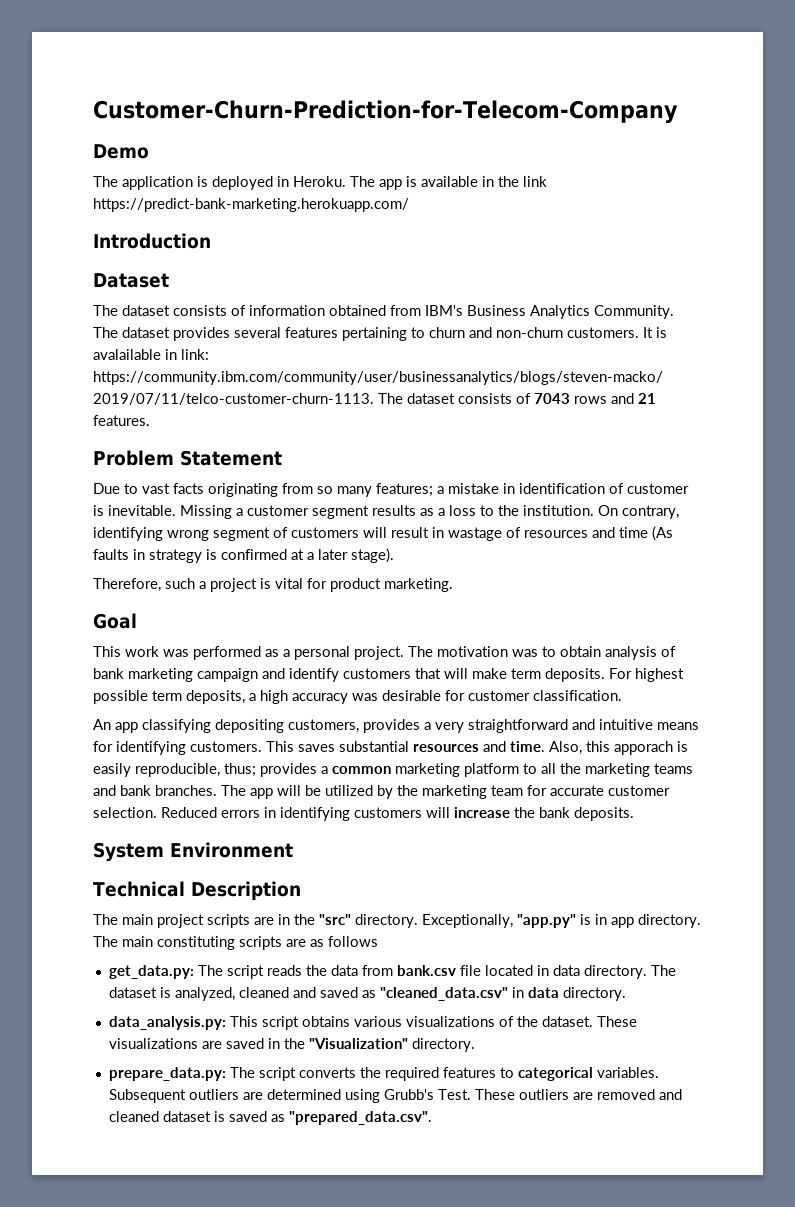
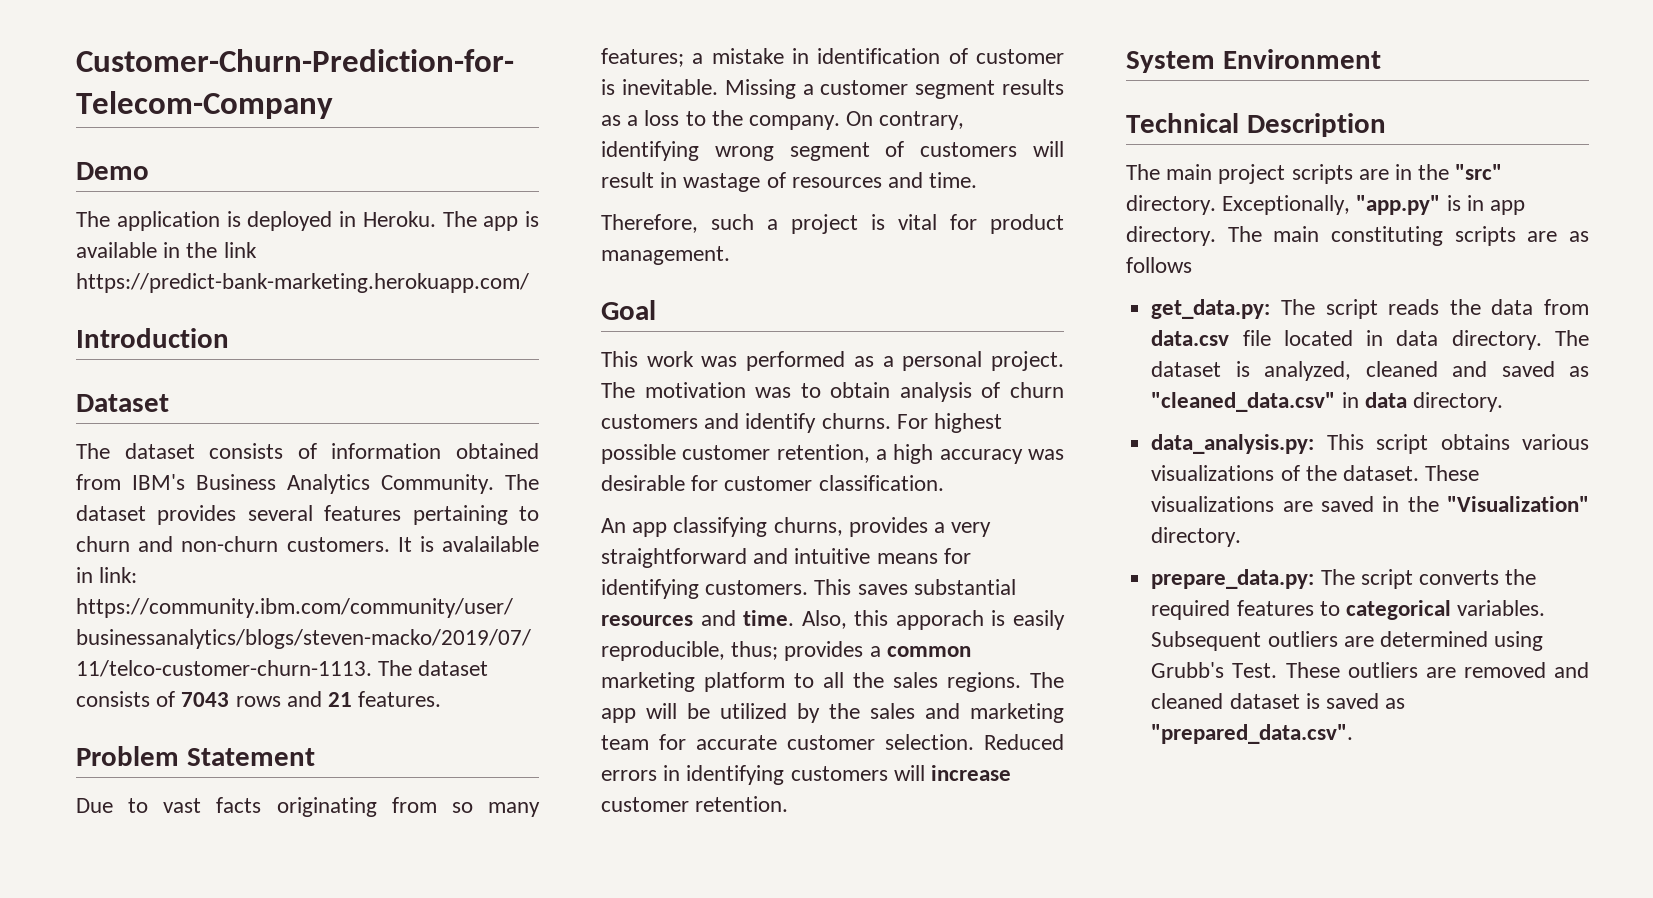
[523,505,594,516] institution. -> [749,115,841,130] company.
[619,526,673,541] [93,548,394,563] time (As faults in strategy is confirmed at a later stage). -> [929,172,978,188] time.
[384,578,453,592] marketing. -> [601,246,730,265] management.
[93,668,605,682] bank marketing campaign and identify customers that will make term deposits. -> [1009,382,1064,398] [601,413,891,433] churn customers and identify churns.
[152,690,245,704] term deposits, -> [682,444,870,463] customer retention,
[215,719,359,733] depositing customers, -> [773,517,843,536] churns,
[585,763,693,777] [93,785,217,796] marketing teams and bank branches. -> [893,672,1021,692] sales regions.
(418, 790) none -> [870,703,960,719] sales and
[514,807,634,821] the bank deposits. -> [601,796,789,812] customer retention.
[396,965,456,976] bank.csv -> [1151,330,1230,346] data.csv

